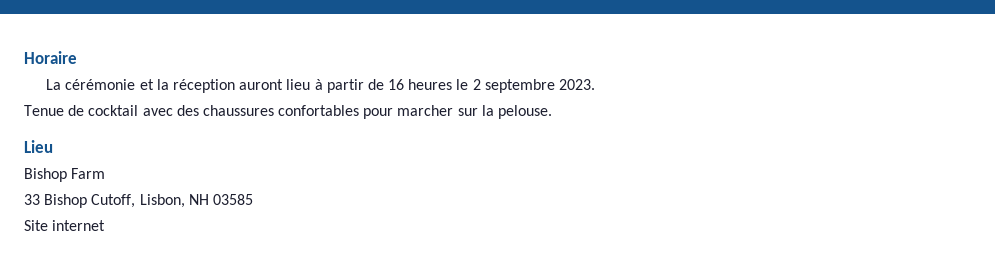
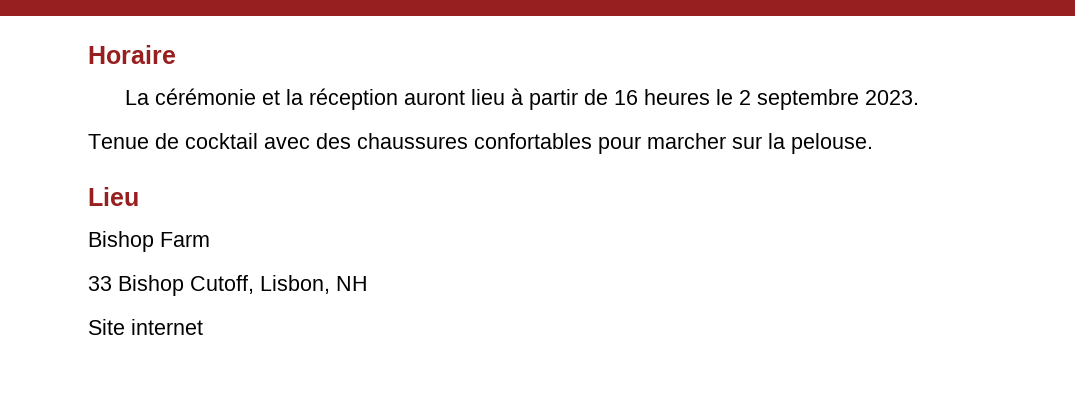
[212,194,253,205] 03585 -> (368, 283) none

